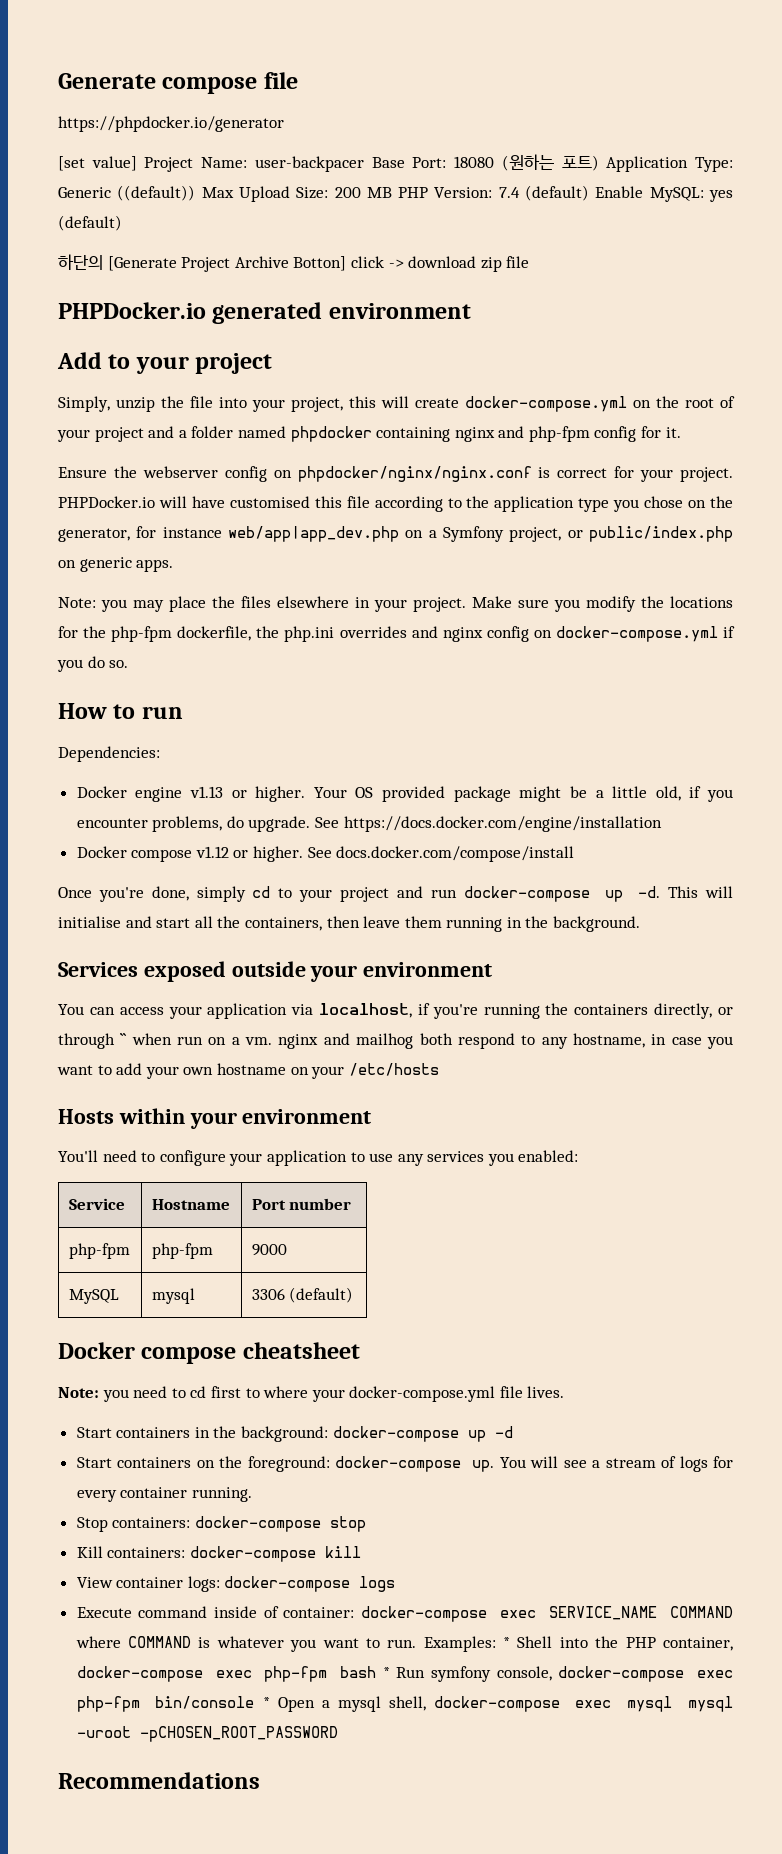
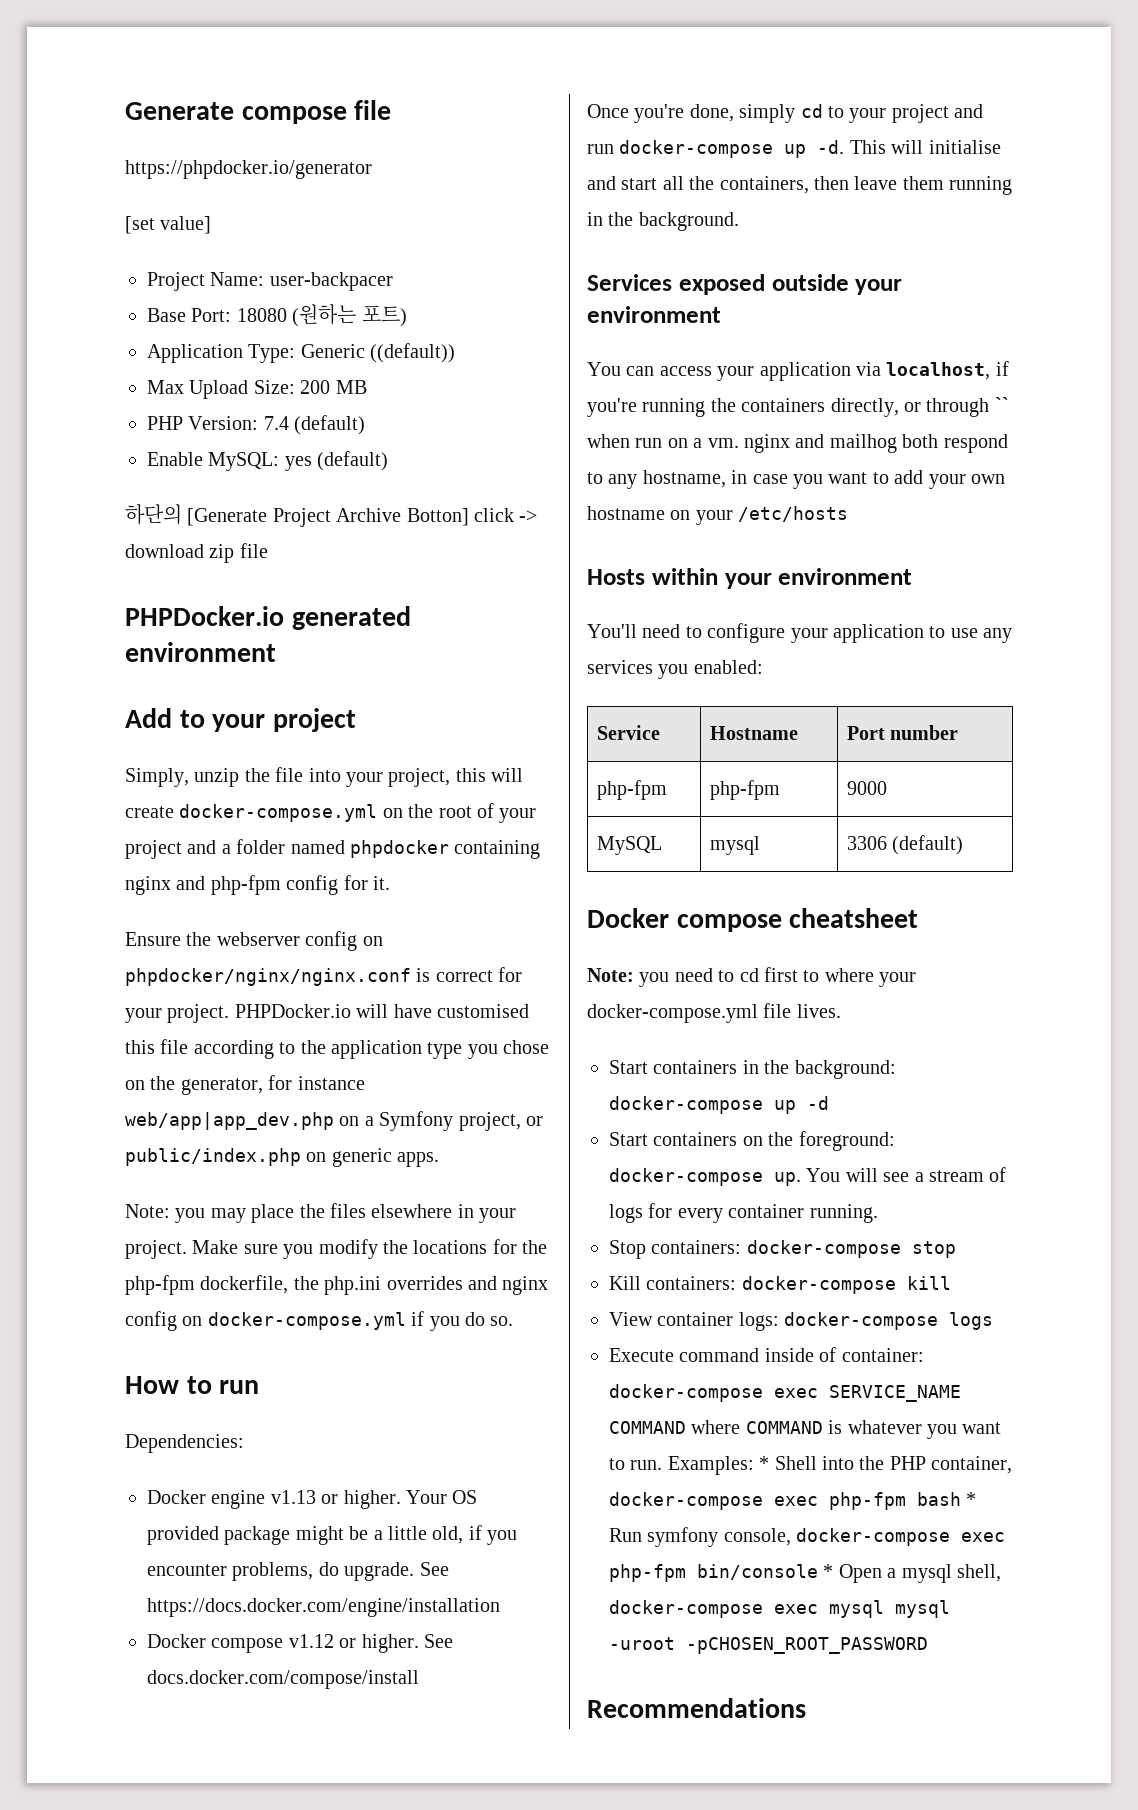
(137, 163) none -> (212, 225) //
(364, 164) none -> (393, 281) //
(599, 163) none -> (407, 316) //
(196, 193) none -> (456, 353) //
(392, 192) none -> (367, 387) //
(590, 193) none -> (366, 425) //

